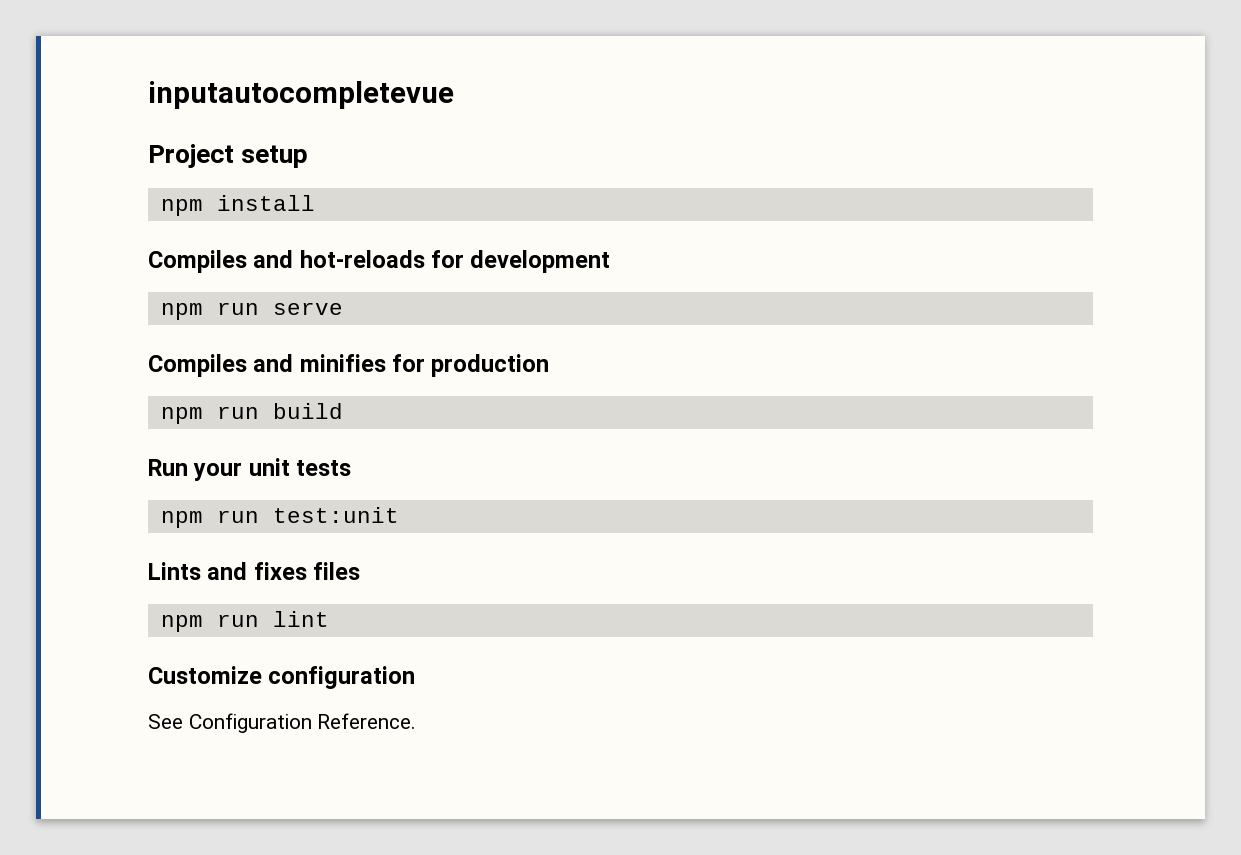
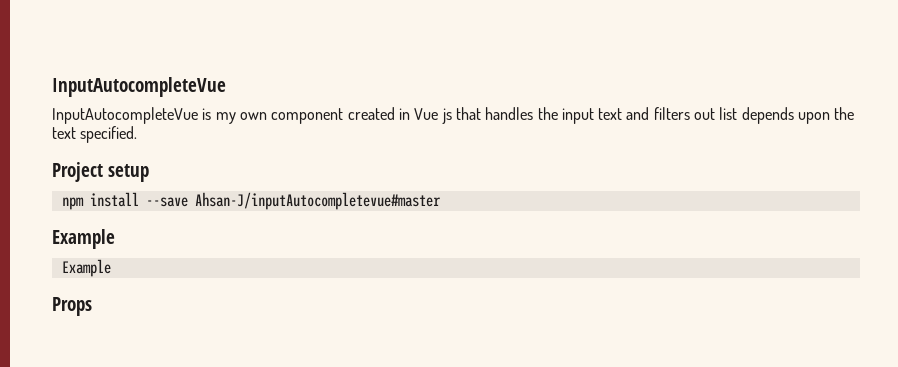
[148,81,454,109] [148,144,309,168] [160,195,315,216] [148,250,611,273] [160,302,343,320] [148,354,550,377] [160,403,343,424] [148,458,352,481] [160,507,399,528] [148,562,361,580] [160,611,329,632] [148,666,416,689] [148,713,417,733] inputautocompletevue // Project setup // npm install // Compiles and hot-reloads for development // npm run serve // Compiles and minifies for production // npm run build // Run your unit tests // npm run test:unit // Lints and fixes files // npm run lint // Customize configuration // See Configuration Reference. -> [52,77,226,97] [52,107,855,124] [52,126,138,143] [52,162,150,182] [61,192,441,210] [52,229,115,249] [61,259,111,277] [52,297,92,316] InputAutocompleteVue // InputAutocompleteVue is my own component created in Vue js that handles the input text and filters out list depends upon the text specified. // Project setup // npm install --save Ahsan-J/inputAutocompletevue#master // Example // Example // Props

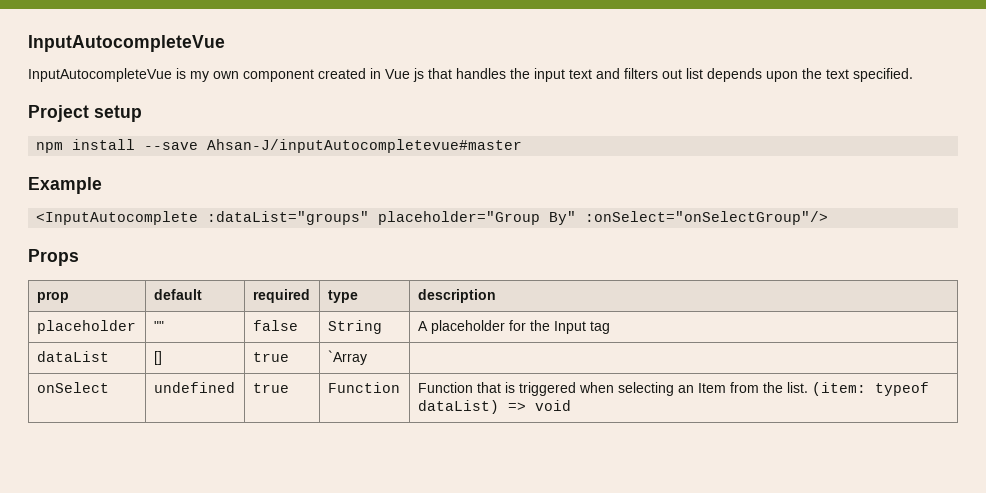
[61,259,111,277] [52,297,92,316] Example // Props -> [36,211,829,225] [28,249,79,266] [36,291,69,303] [153,289,202,300] [252,289,310,303] [327,290,358,303] [417,289,496,303] [36,320,136,334] [153,321,164,331] [252,320,298,331] [327,320,382,334] [417,320,610,334] [36,351,109,362] [153,351,162,365] [252,352,289,362] [327,350,367,365] [36,382,109,393] [153,382,235,393] [252,383,289,393] [327,382,400,393] [417,382,929,396] [417,400,571,414] <InputAutocomplete :dataList="groups" placeholder="Group By" :onSelect="onSelectGroup"/> // Props // prop | default | required | type | description // placeholder | "" | false | String | A placeholder for the Input tag // dataList | [] | true | `Array | // onSelect | undefined | true | Function | Function that is triggered when selecting an Item from the list. (item: typeof dataList) => void

